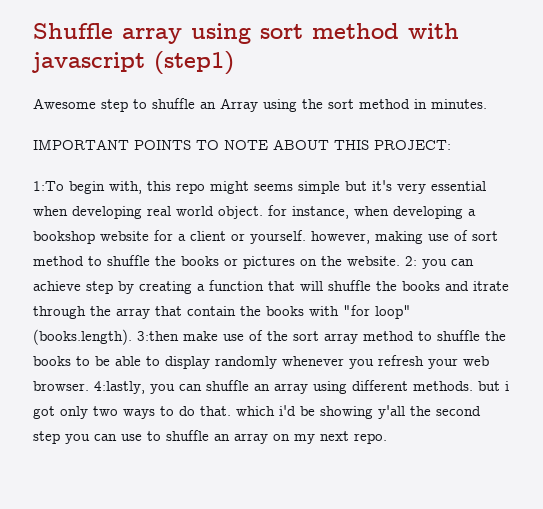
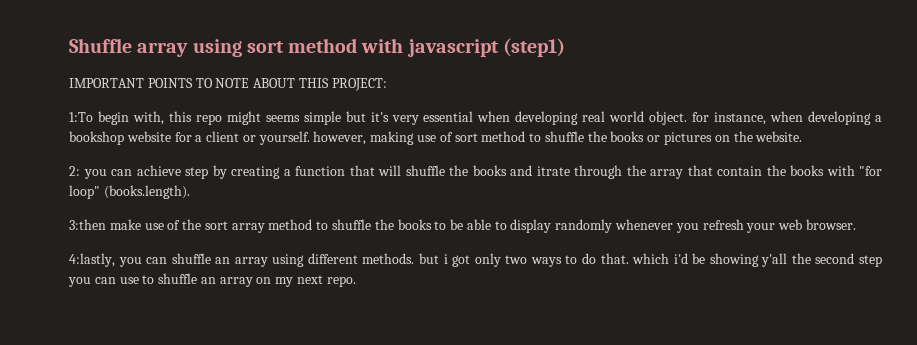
[33,98,487,112] // Awesome step to shuffle an Array using the sort method in minutes. -> (565, 47) none
(400, 261) none -> (803, 136) //
(132, 337) none -> (190, 192) //
(89, 386) none -> (856, 224) //

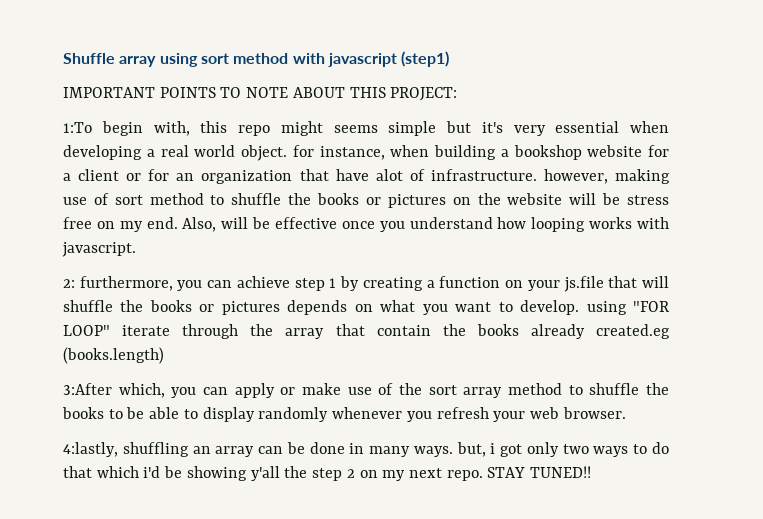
(579, 118) none -> [146,149,155,157] a
[808,111,872,125] developing -> [434,145,496,160] building
[258,131,310,145] yourself. -> [148,169,537,184] for an organization that have alot of infrastructure.
[755,131,803,142] website. -> [507,193,670,205] [63,217,669,232] [62,242,136,257] website will be stress free on my end. Also, will be effective once you understand how looping works with javascript.
(80, 171) none -> [79,276,173,291] furthermore,
(208, 173) none -> [329,278,337,288] 1
(345, 171) none -> [505,276,604,292] on your js.file
[510,165,570,176] and itrate -> [199,300,669,315] [63,325,171,336] or pictures depends on what you want to develop. using "FOR LOOP" iterate
[826,165,882,176] [69,185,190,199] [69,219,106,230] with "for loop" (books.length). // 3:then -> [530,324,671,339] [63,347,164,364] [63,383,296,398] already created.eg (books.length) // 3:After which, you can apply or
[118,253,440,267] you can shuffle an array using different methods. but -> [122,442,486,457] shuffling an array can be done in many ways. but,
[600,253,629,264] that. -> [63,466,92,478] that
[815,253,882,267] [68,273,253,287] second step you can use to shuffle an array -> [312,468,355,481] step 2
(356, 281) none -> [487,466,592,478] STAY TUNED!!

